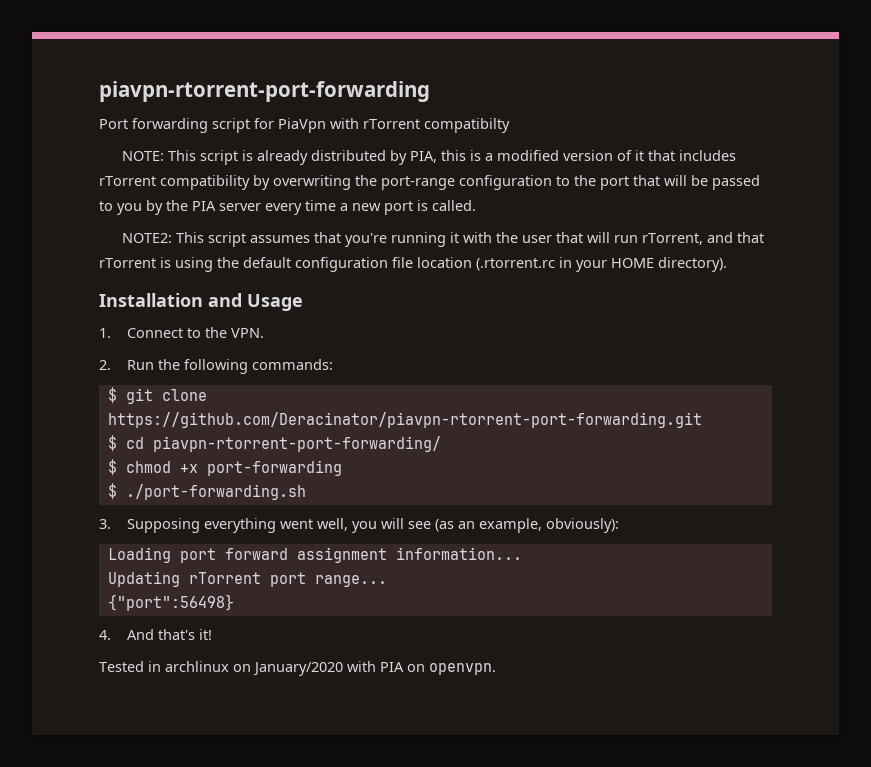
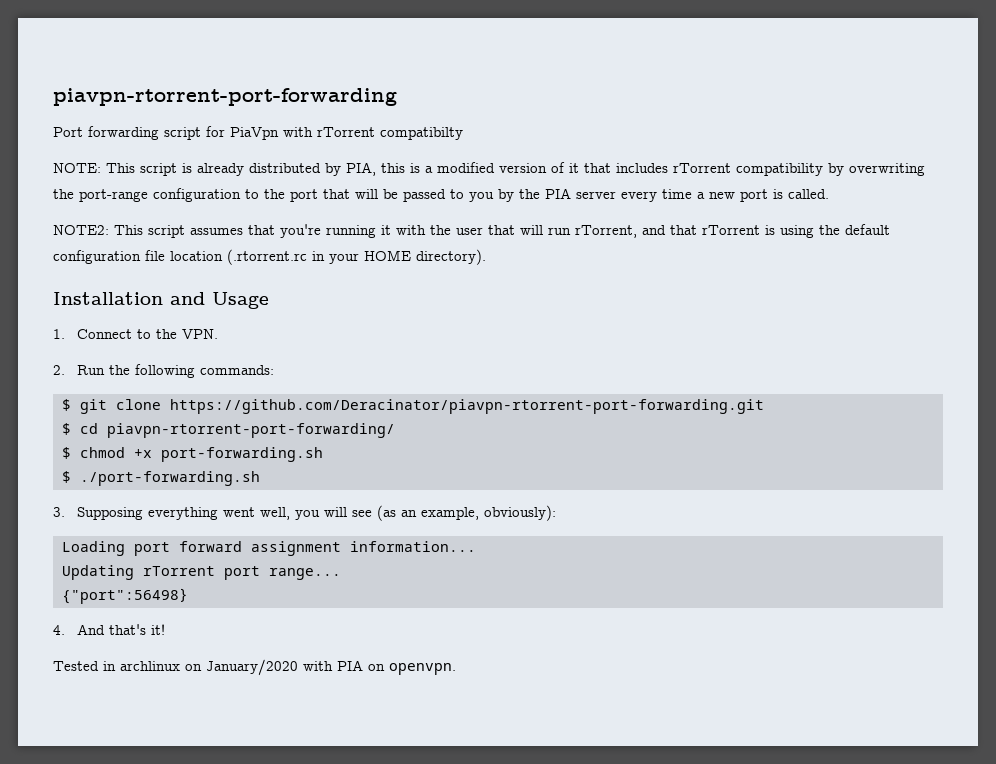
[206,460,342,476] port-forwarding -> [161,447,323,462] port-forwarding.sh

